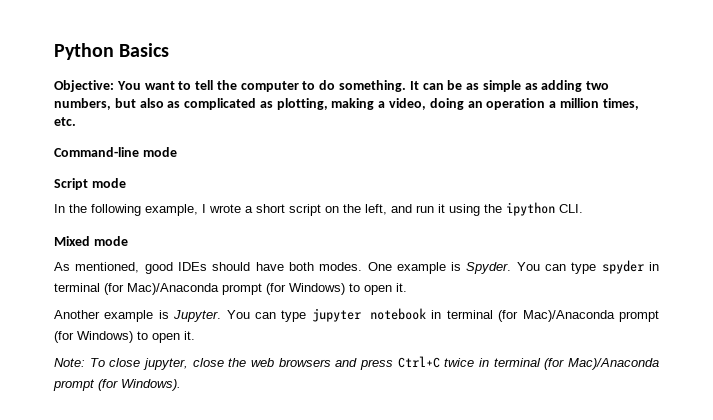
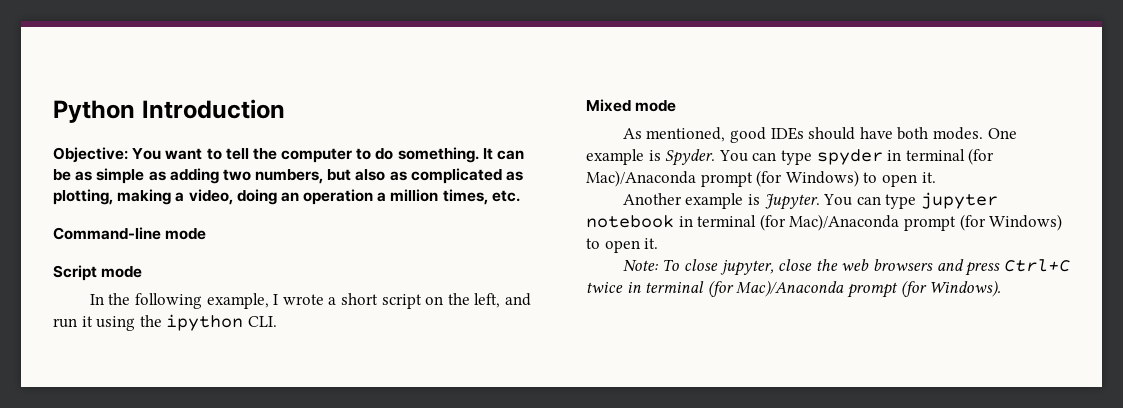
[119,43,170,57] Basics -> [141,99,285,119] Introduction

